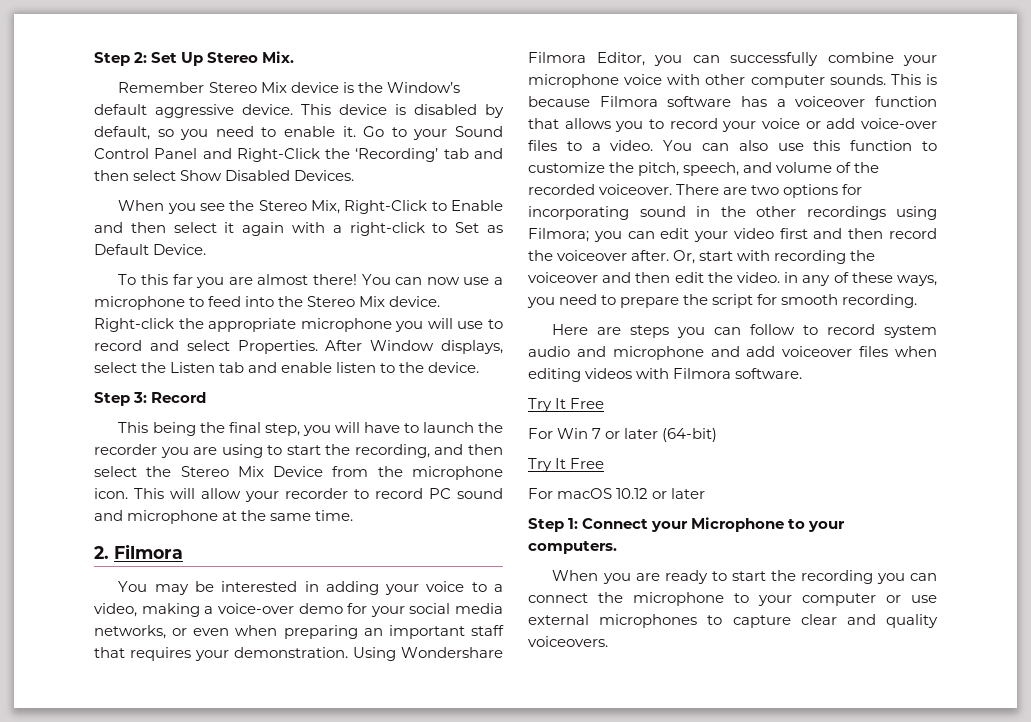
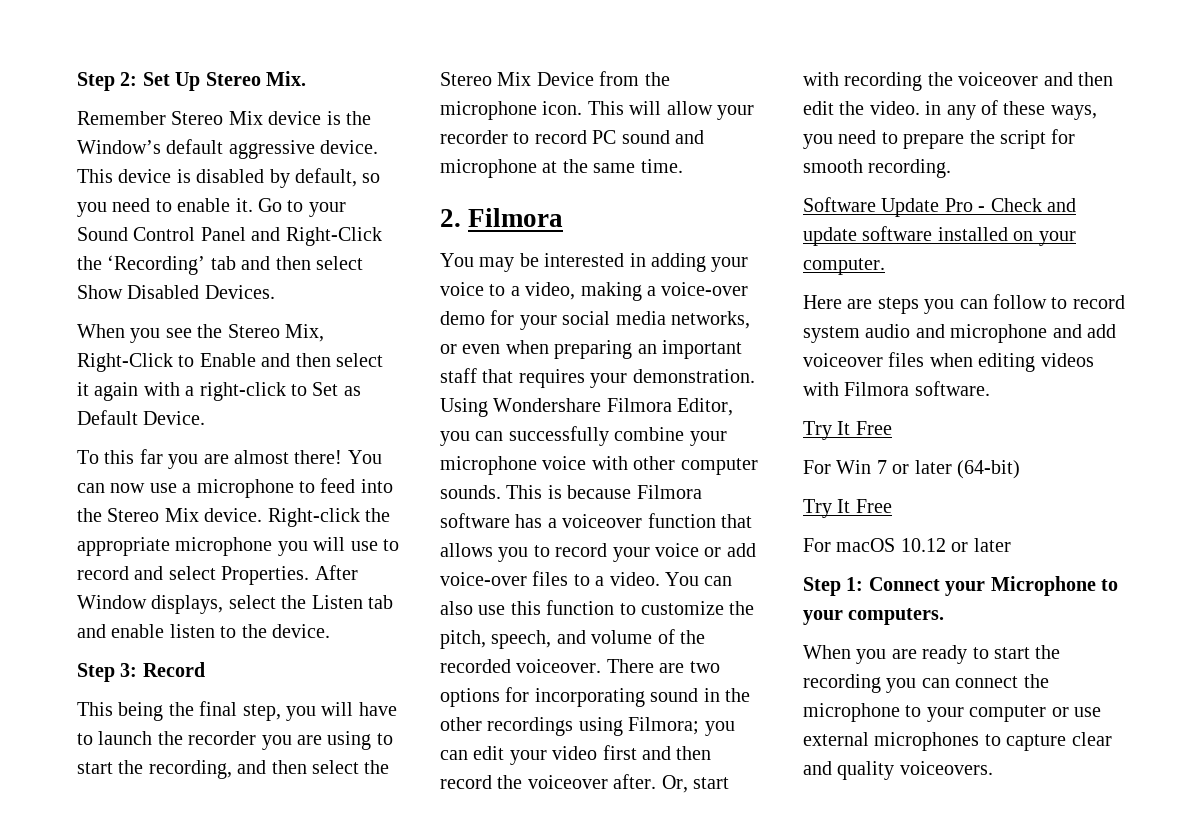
(918, 301) none -> [803,197,1076,217] [803,226,1076,246] [803,258,885,275] // Software Update Pro - Check and update software installed on your computer.

